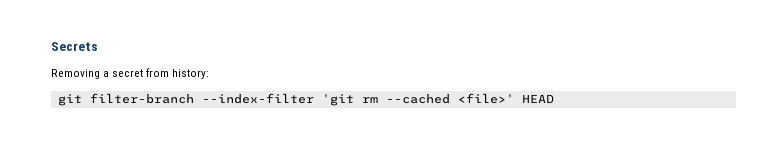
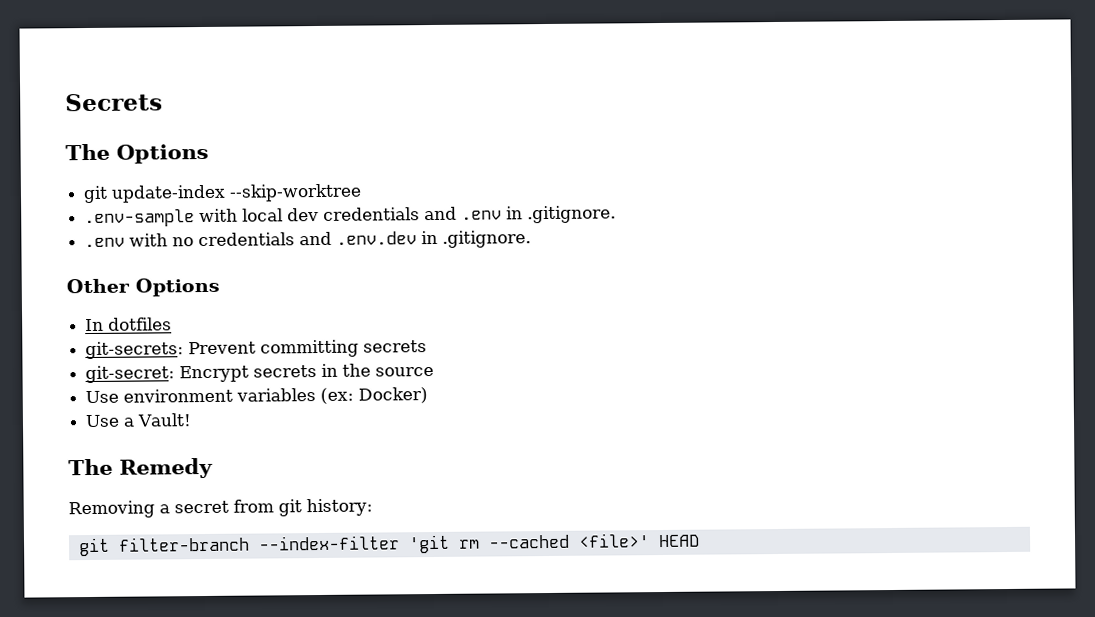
(98, 46) none -> [65,143,209,164] [83,183,363,204] [84,205,617,228] [84,230,532,248] [66,277,220,297] [85,317,173,332] [85,339,428,360] [85,363,435,384] [85,387,429,404] [85,413,193,428] [68,457,213,479] // The Options // git update-index --skip-worktree // .env-sample with local dev credentials and .env in .gitignore. // .env with no credentials and .env.dev in .gitignore. // Other Options // In dotfiles // git-secrets: Prevent committing secrets // git-secret: Encrypt secrets in the source // Use environment variables (ex: Docker) // Use a Vault! // The Remedy
(170, 72) none -> [278,499,302,517] git

